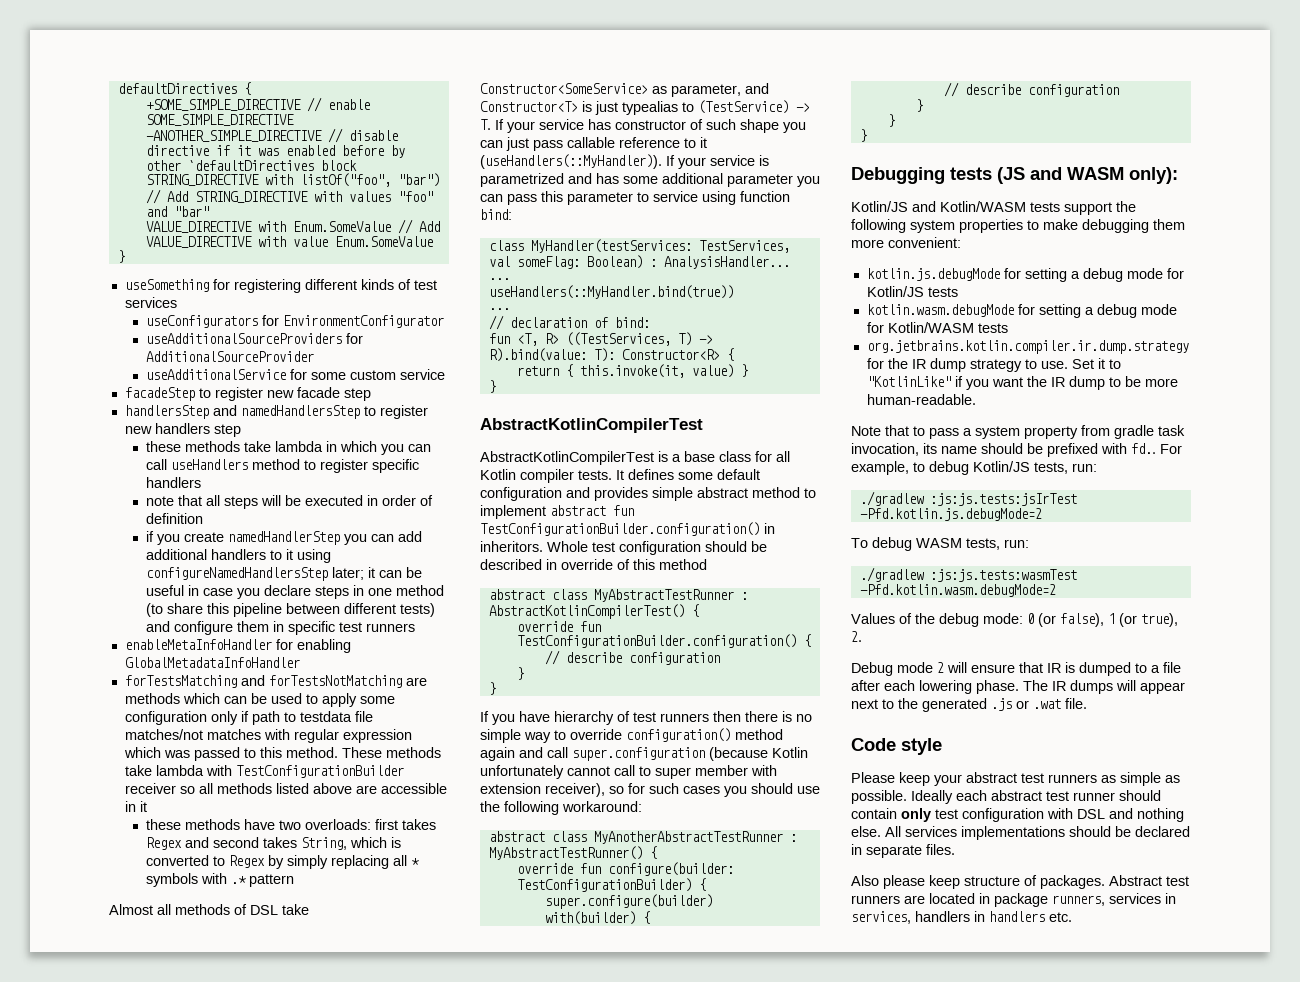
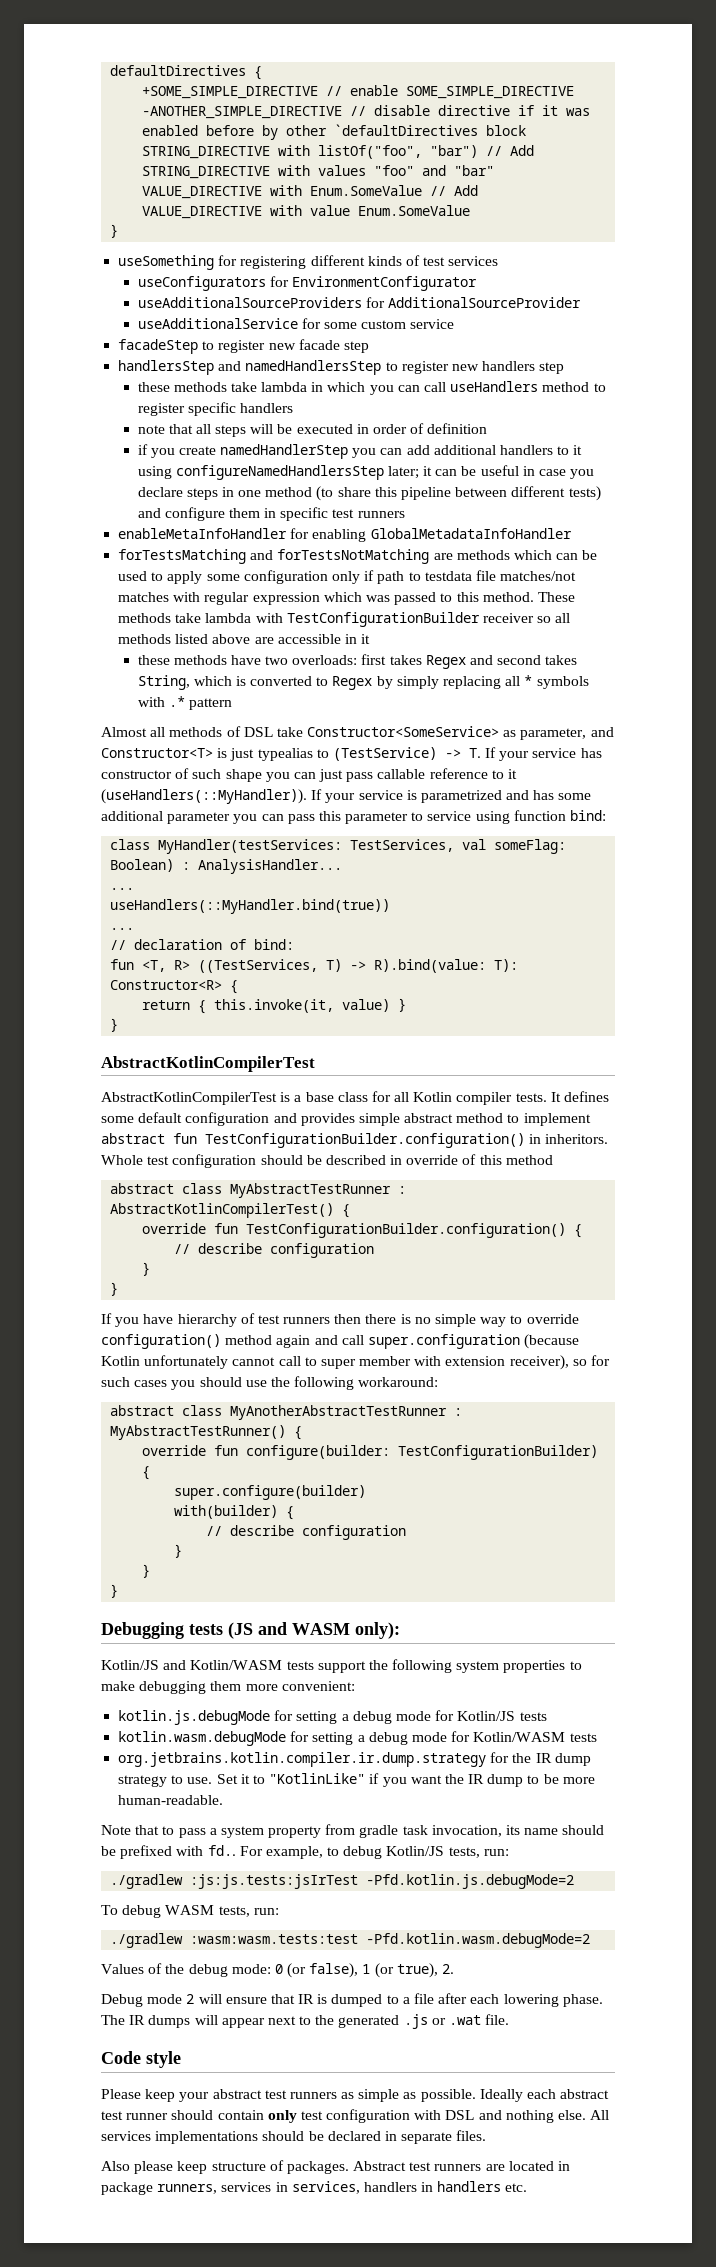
[929,569,1077,582] :js:js.tests:wasmTest -> [190,1934,359,1944] :wasm:wasm.tests:test

